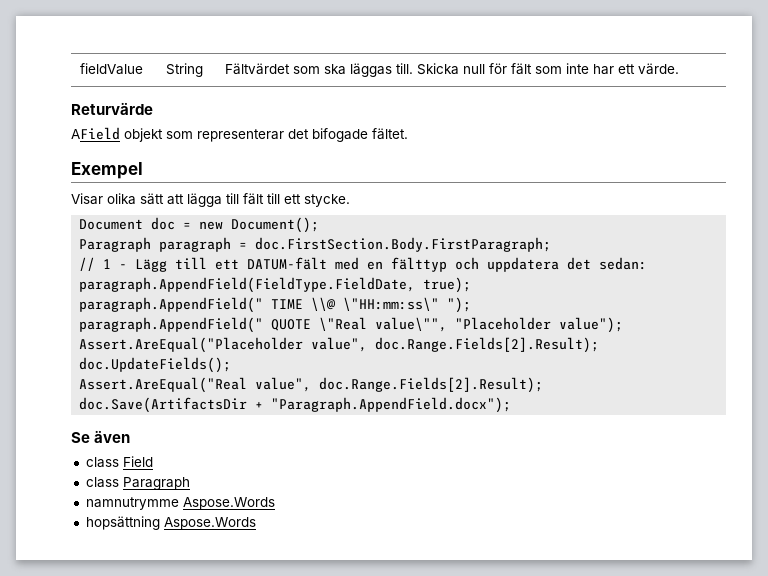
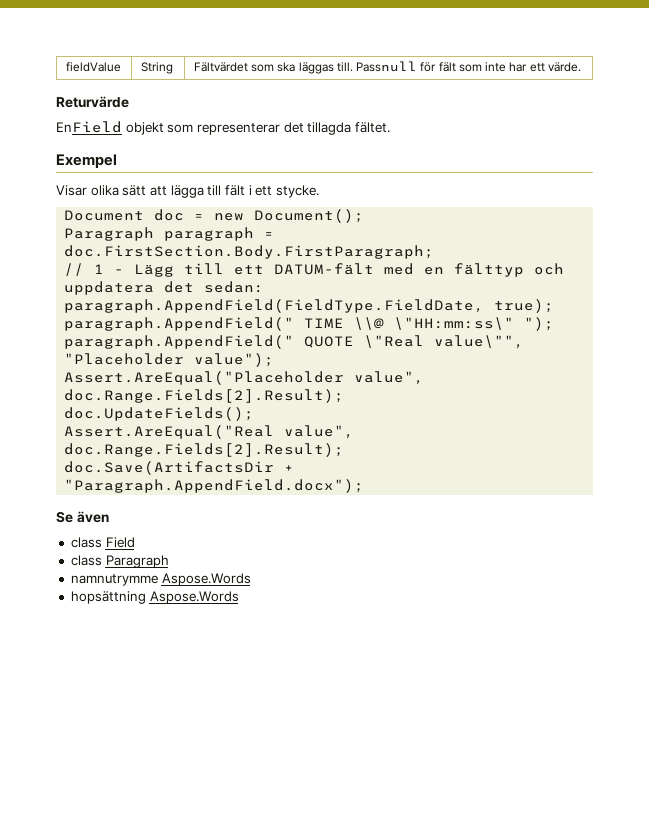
[416,63,485,75] Skicka null -> [356,61,418,72] Passnull
[71,127,120,140] AField -> [56,121,122,133] EnField
[312,128,368,142] bifogade -> [307,122,352,135] tillagda
[267,193,280,204] till -> [248,185,252,195] i

